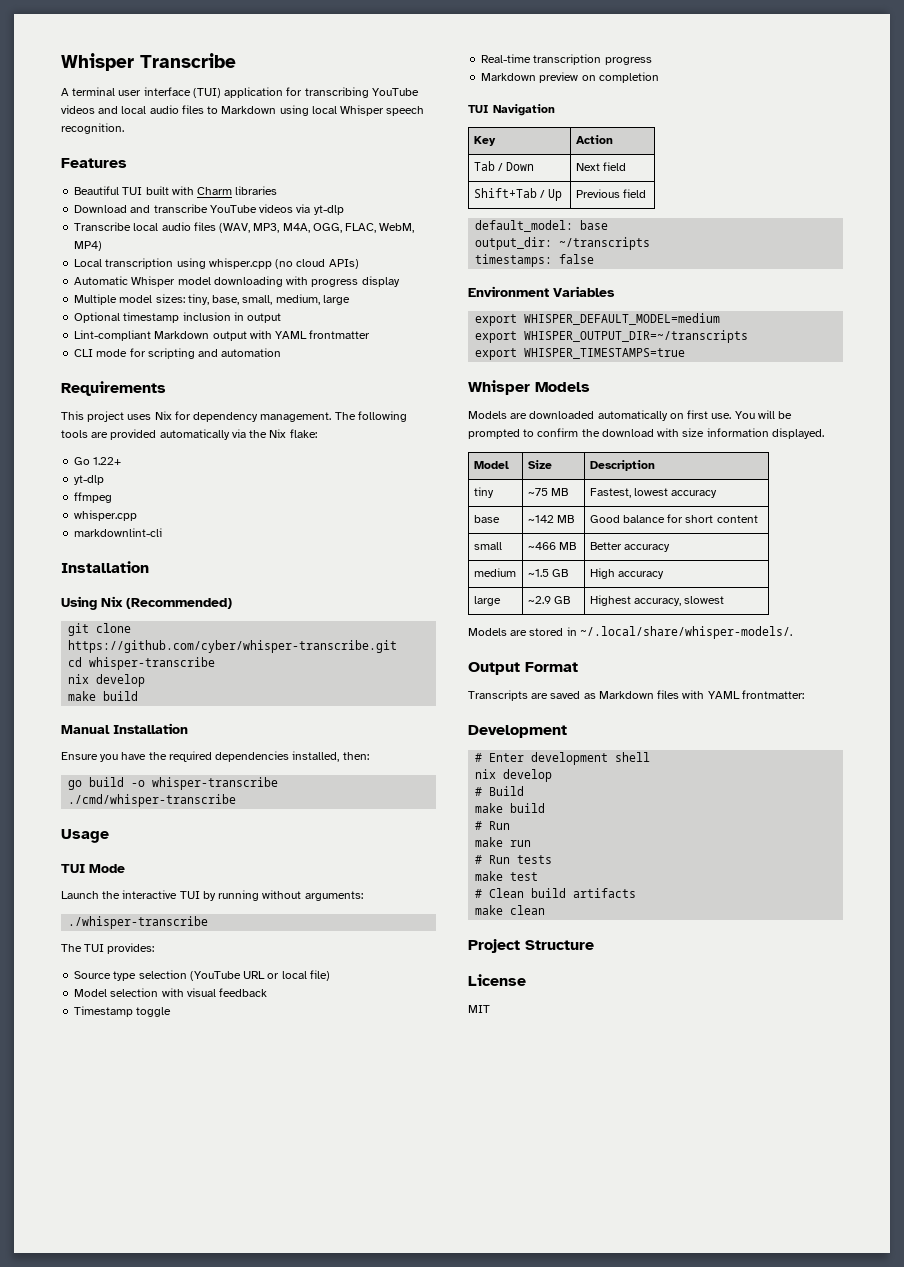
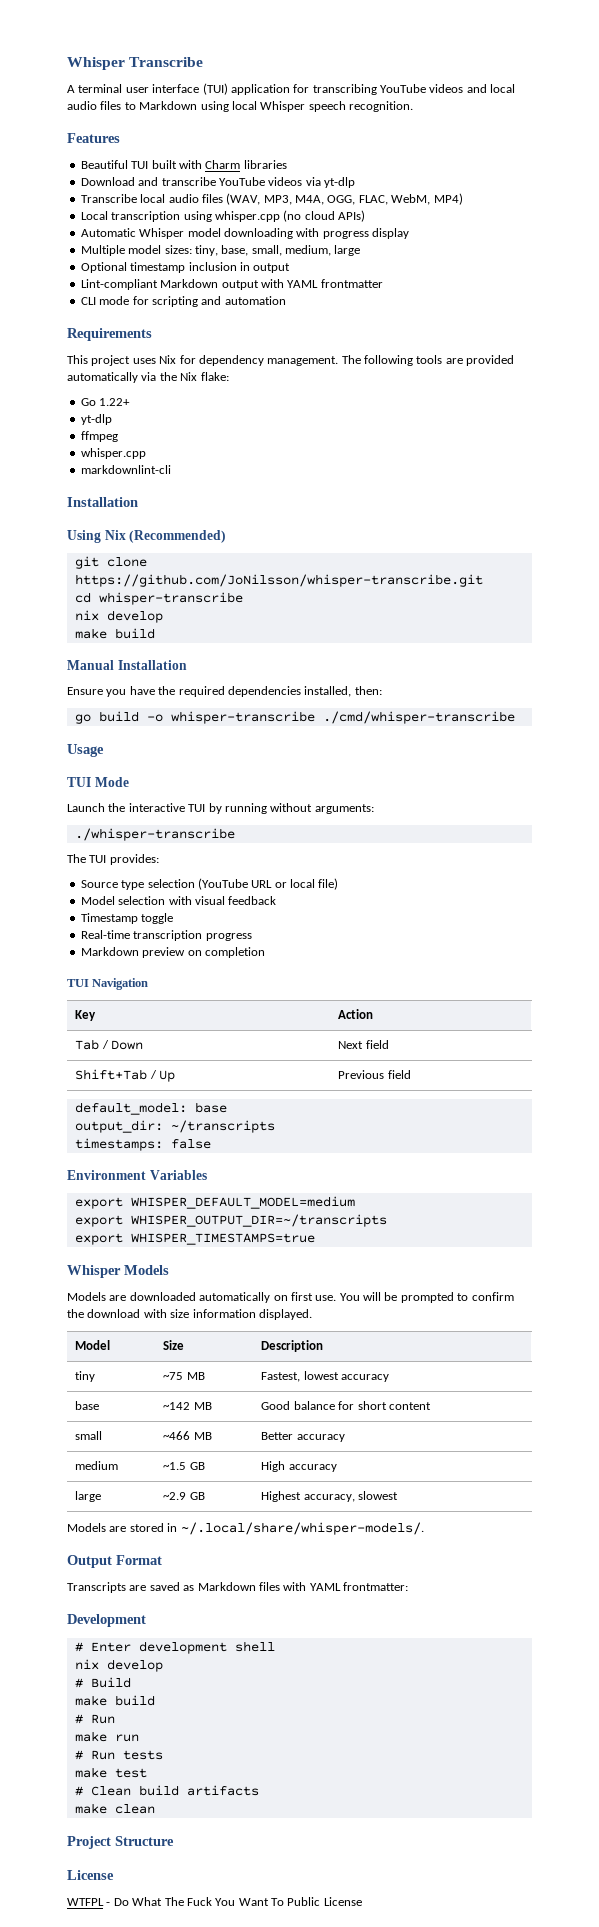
[68,640,398,653] https://github.com/cyber/whisper-transcribe.git -> [74,574,483,587] https://github.com/JoNilsson/whisper-transcribe.git
[468,1005,490,1013] MIT -> [67,1897,362,1906] WTFPL - Do What The Fuck You Want To Public License

